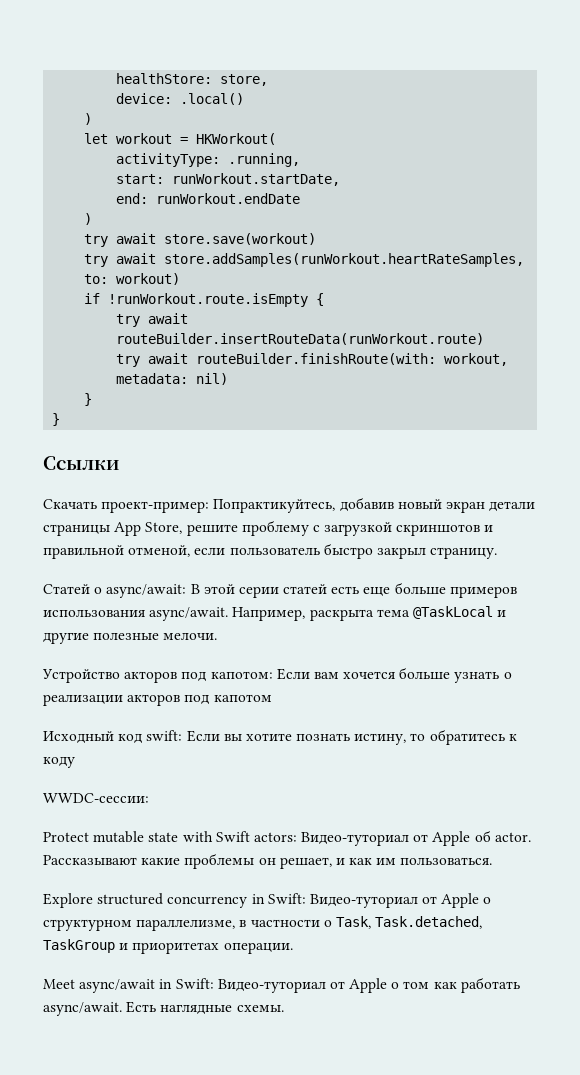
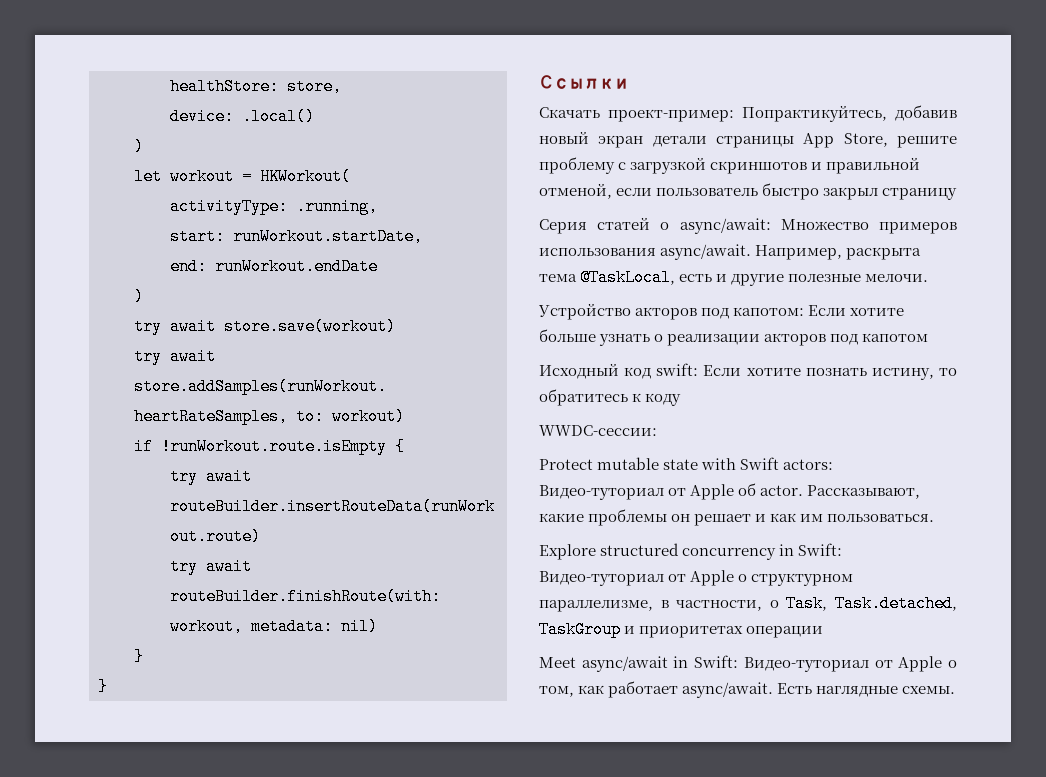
[430,547,498,559] [43,582,446,598] страницу. // Статей о async/await: В этой серии статей есть еще больше -> [882,188,958,200] [539,217,869,234] страницу // Серия статей о async/await: Множество
[412,606,493,619] @TaskLocal -> [580,269,713,286] @TaskLocal, есть
[313,671,396,679] вам хочется -> [850,308,905,316] хотите
[223,734,242,741] вы -> (742, 370) none
[43,855,137,865] Рассказывают -> [807,485,921,499] Рассказывают,
[279,857,332,869] решает, -> [694,514,752,526] решает
[250,919,320,927] частности -> [676,600,763,611] частности,
[223,942,293,954] операции. -> [746,626,824,638] операции
[403,977,520,993] том как работать -> [539,681,679,698] том, как работает

